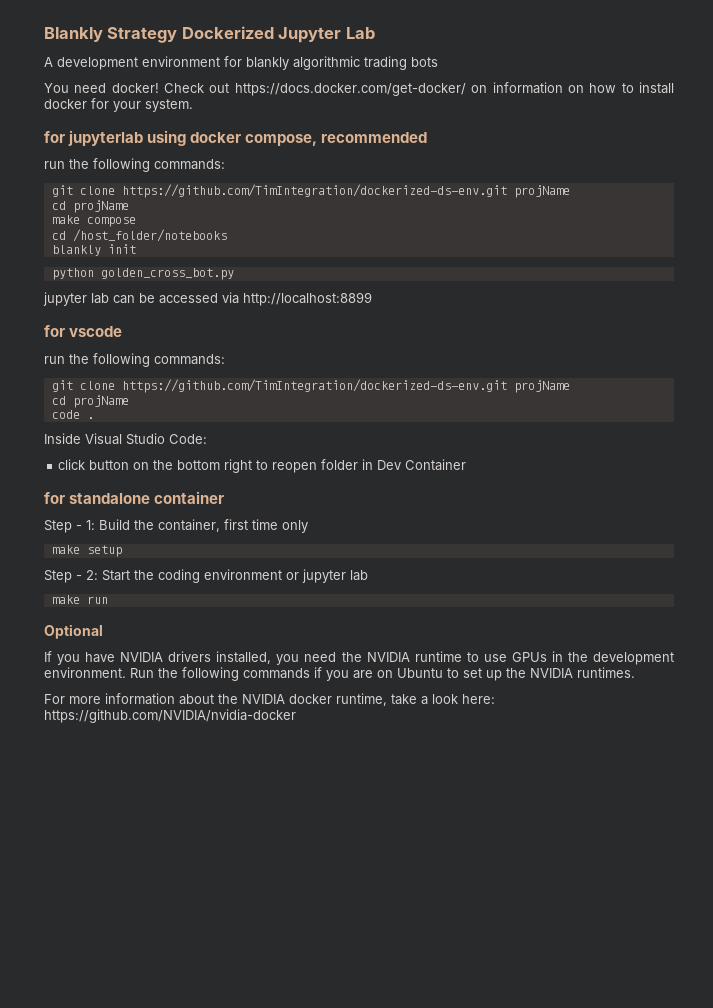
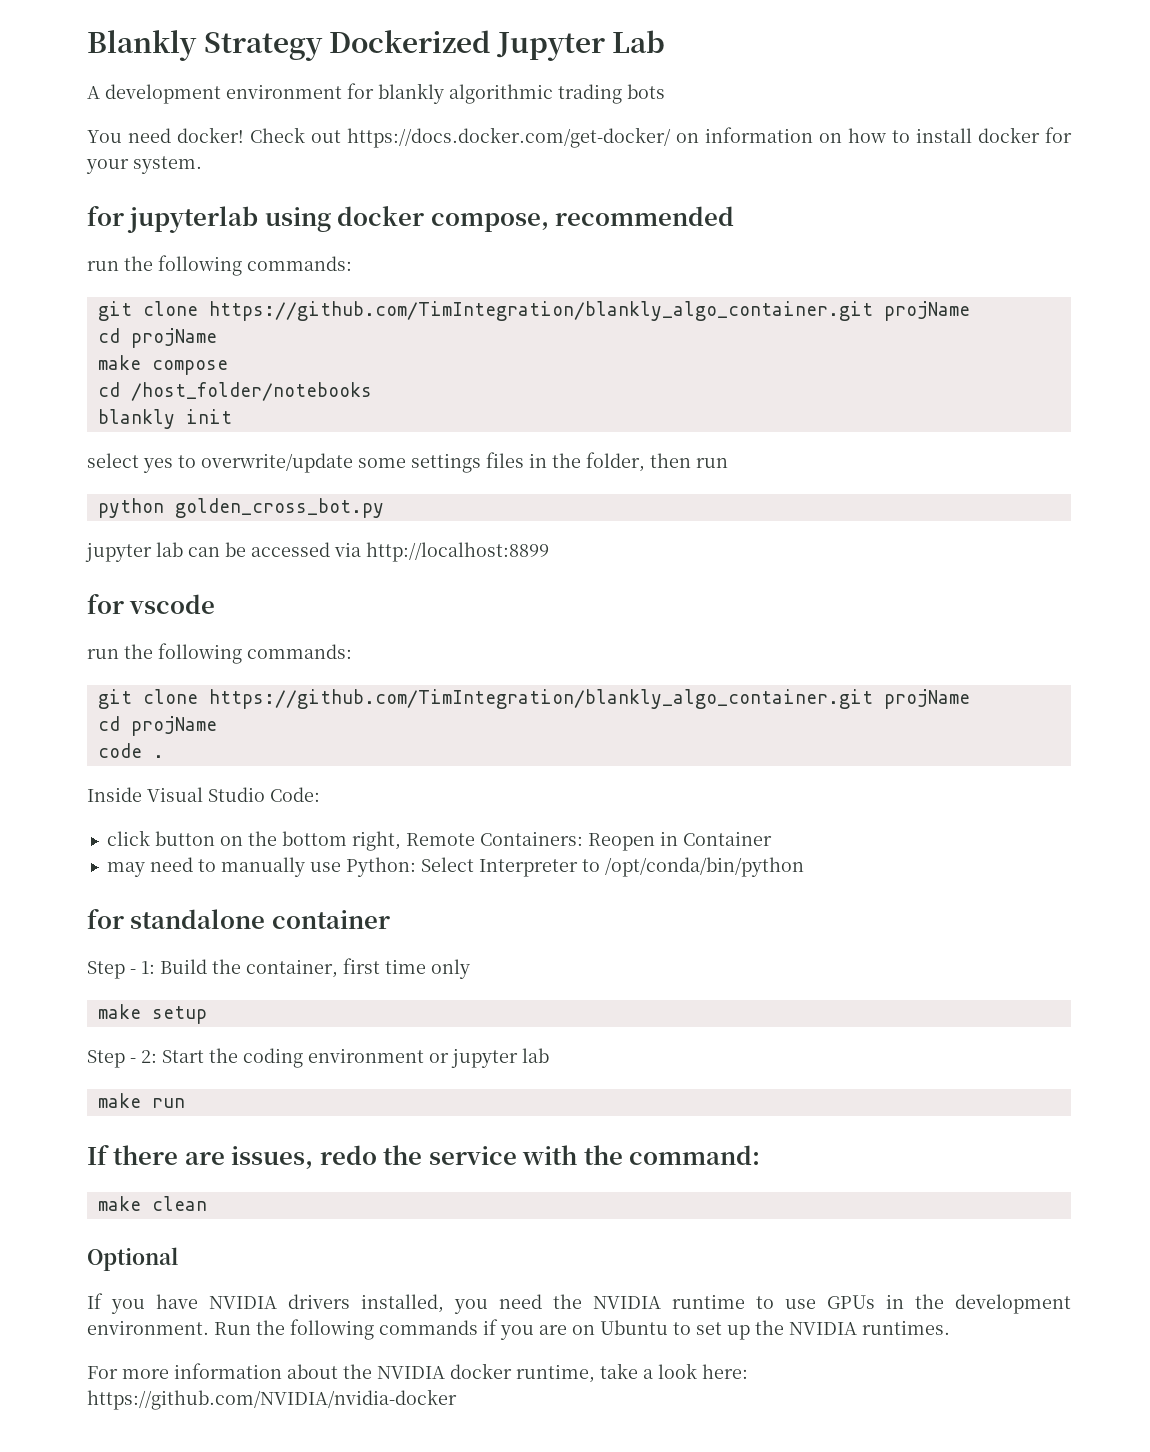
[121,184,507,198] https://github.com/TimIntegration/dockerized-ds-env.git -> [208,301,873,321] https://github.com/TimIntegration/blankly_algo_container.git
(136, 249) none -> [87,452,728,473] // select yes to overwrite/update some settings files in the folder, then run
[121,379,507,393] https://github.com/TimIntegration/dockerized-ds-env.git -> [208,689,873,709] https://github.com/TimIntegration/blankly_algo_container.git
[224,459,467,473] right to reopen folder in Dev Container -> [351,831,772,851] [106,857,804,877] right, Remote Containers: Reopen in Container // may need to manually use Python: Select Interpreter to /opt/conda/bin/python
(108, 600) none -> [87,1144,761,1169] [97,1196,207,1211] // If there are issues, redo the service with the command: // make clean

